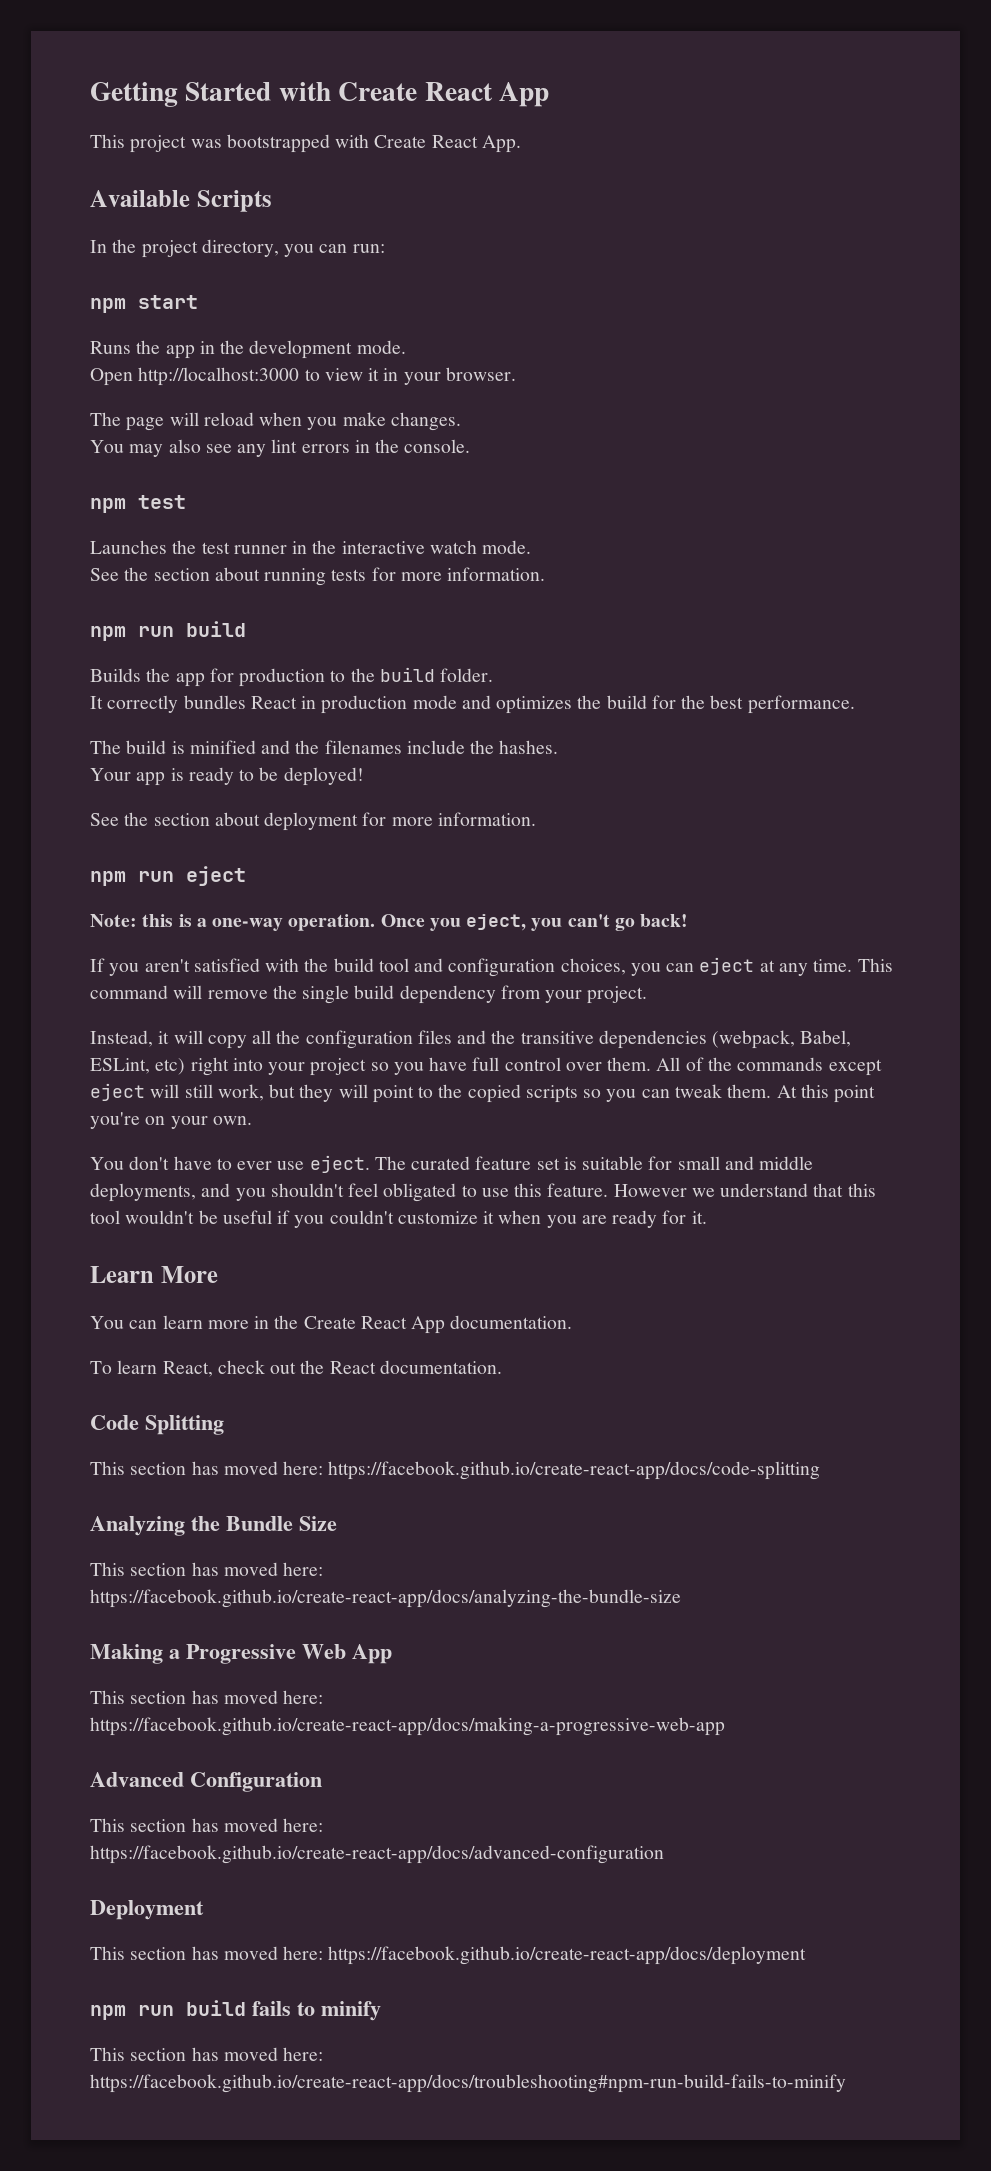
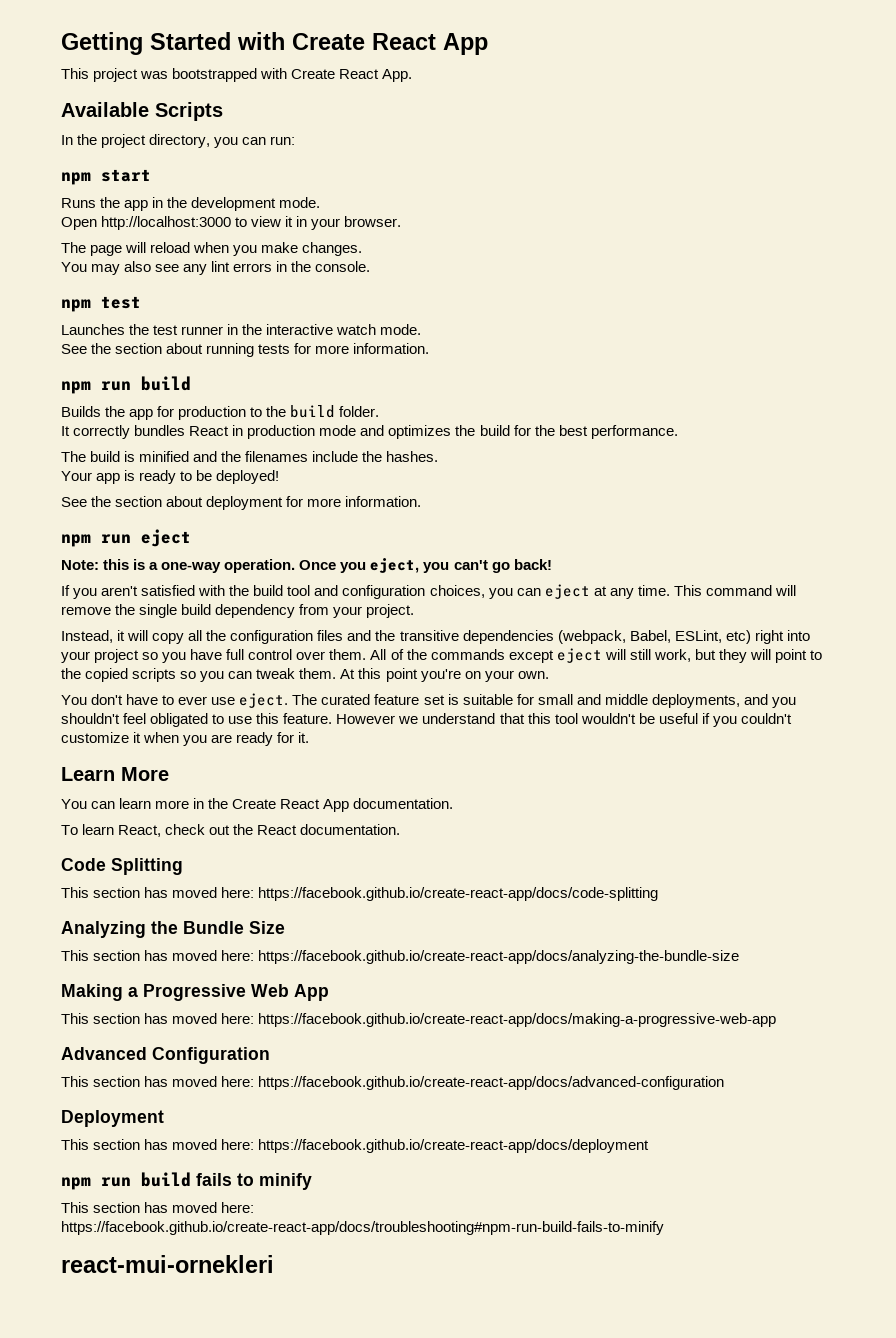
(846, 2083) none -> [61,1255,274,1273] // react-mui-ornekleri

